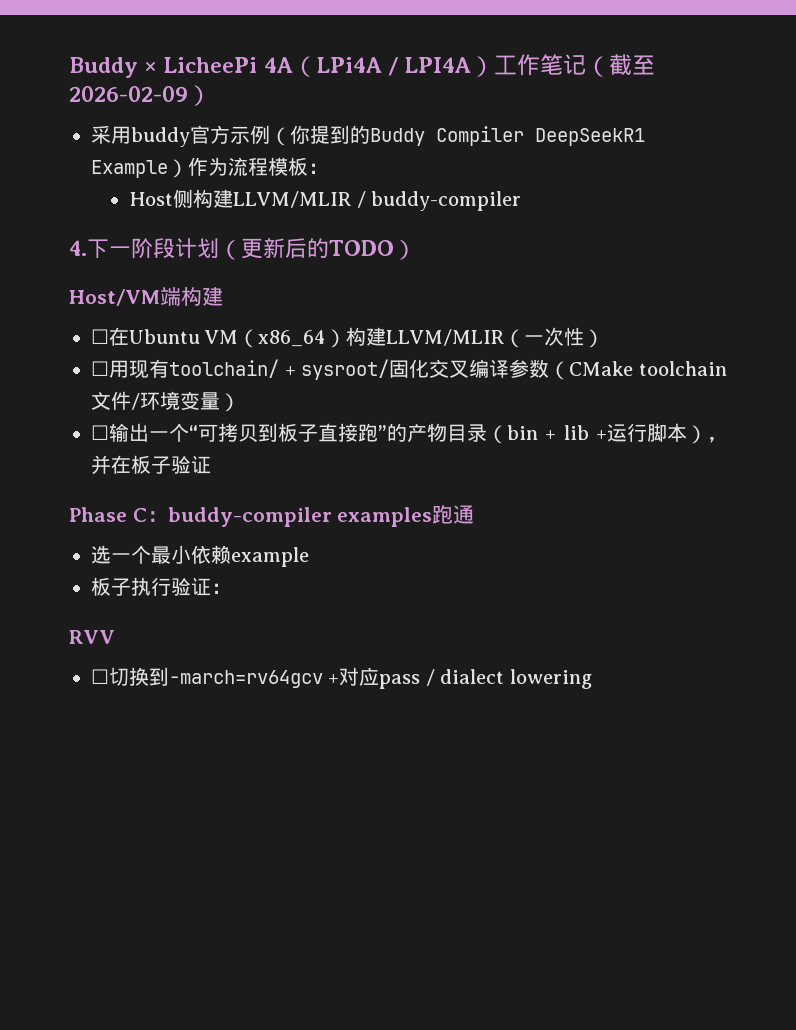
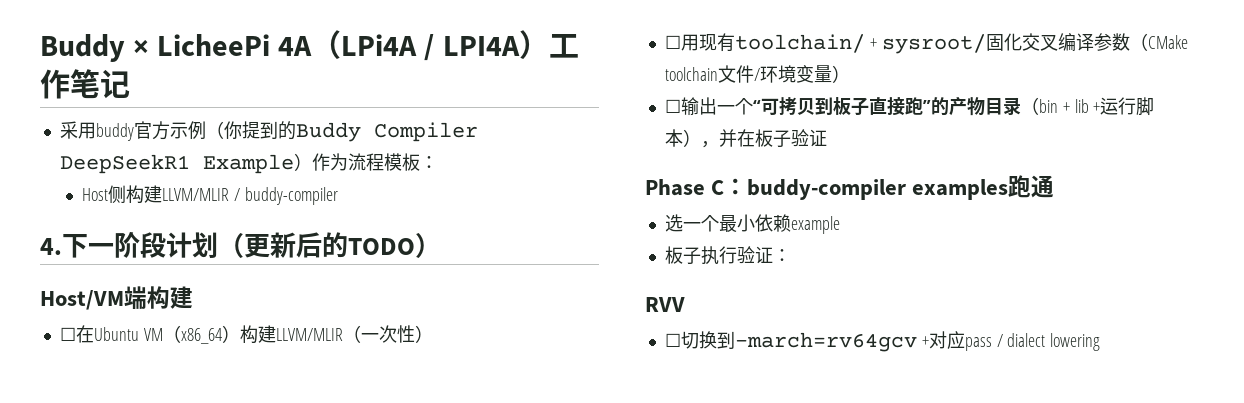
[586,54,656,77] [69,85,211,106] （截至2026-02-09） -> (130, 84) none

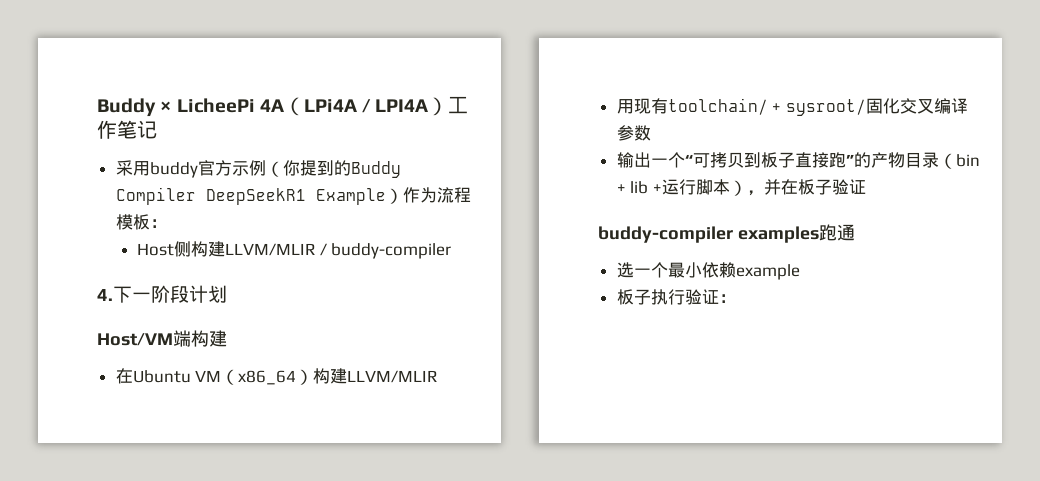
[218,232,441,258] （更新后的TODO） -> (227, 294) none
[59,327,76,341] ☐ -> (227, 338) none
[342,325,433,343] [664,35,681,49] （一次性） // ☐ -> (438, 376) //
[1129,33,1188,51] [664,65,850,83] [664,99,681,113] （CMake toolchain文件/环境变量） // ☐ -> (651, 133) //
[645,178,748,196] Phase C： -> (866, 186) none
[645,297,685,312] [664,331,1101,352] // RVV // ☐切换到-march=rv64gcv +对应pass / dialect lowering -> (736, 298) none

